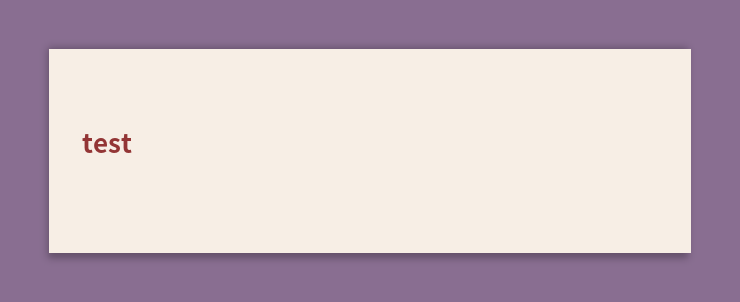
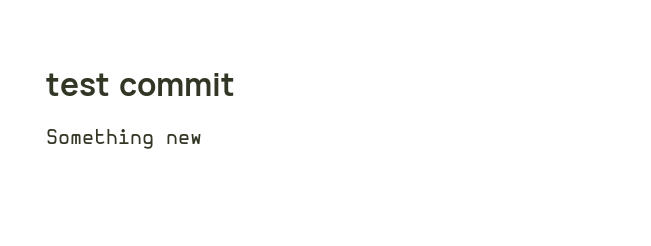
(132, 143) none -> [118,73,235,96] [46,129,202,149] commit // Something new

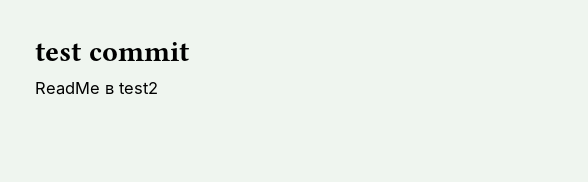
[46,129,202,149] Something new -> [35,82,158,95] ReadMe в test2

